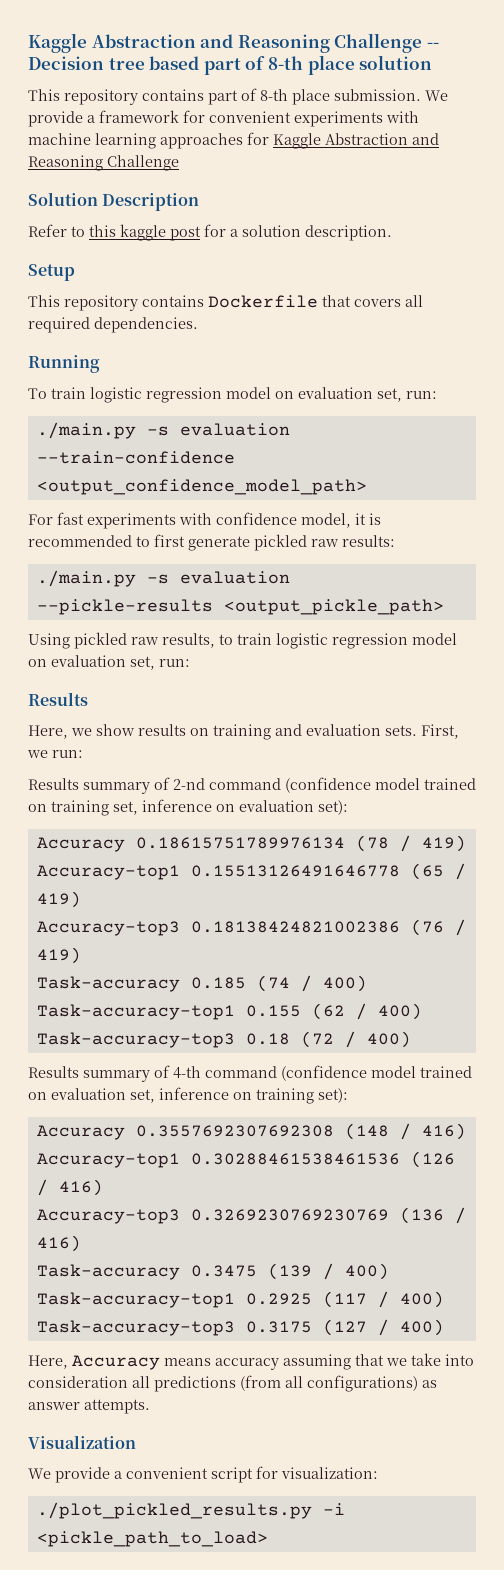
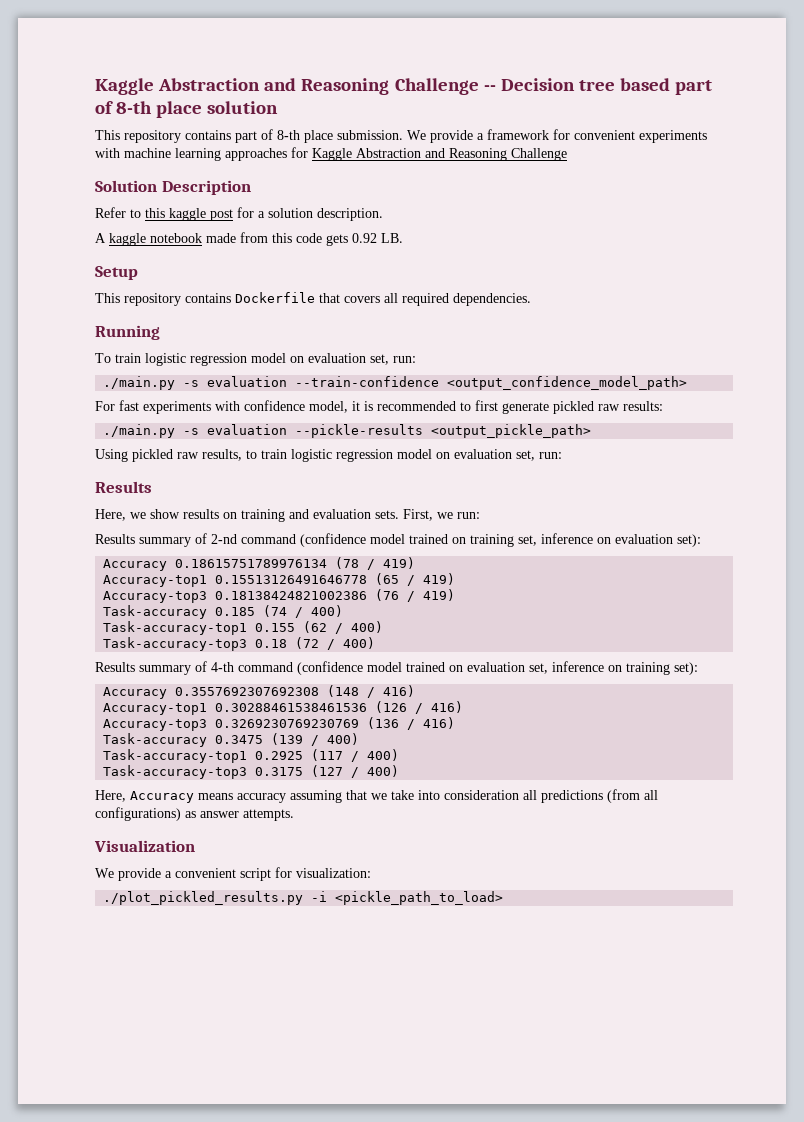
(392, 233) none -> [95,232,403,246] // A kaggle notebook made from this code gets 0.92 LB.

